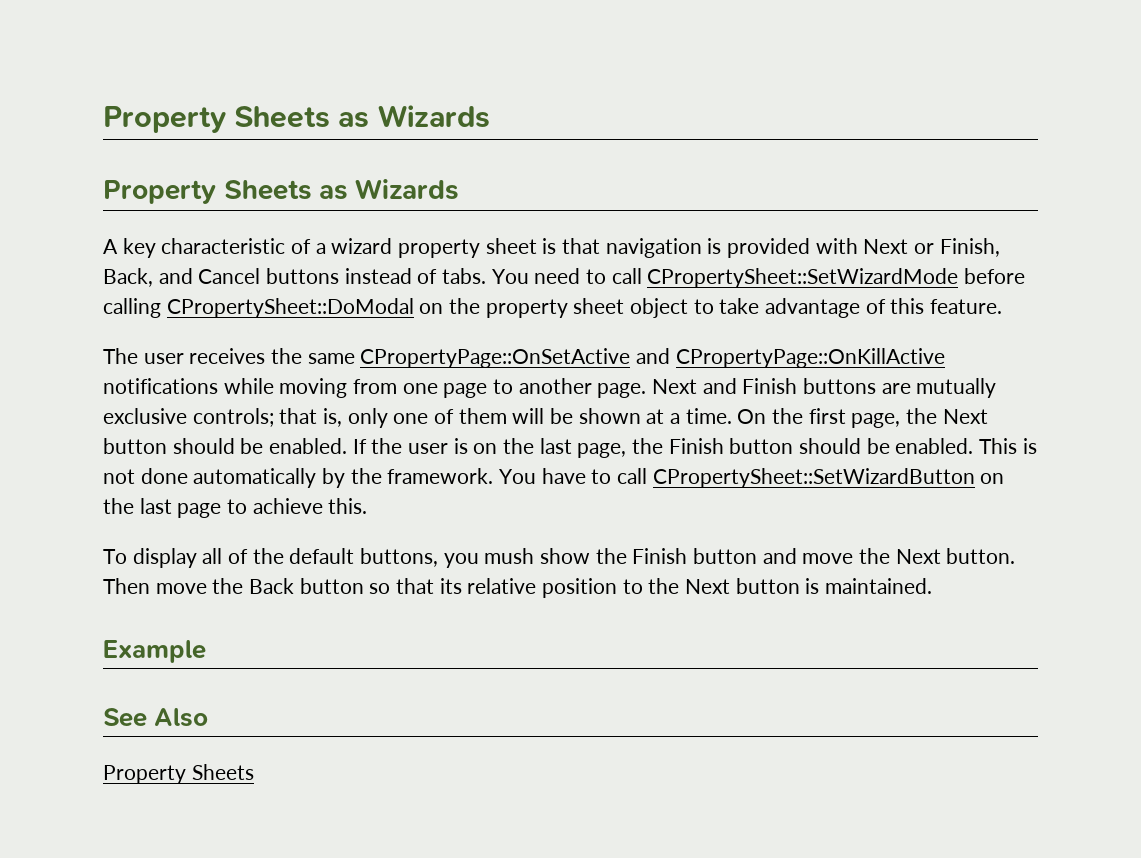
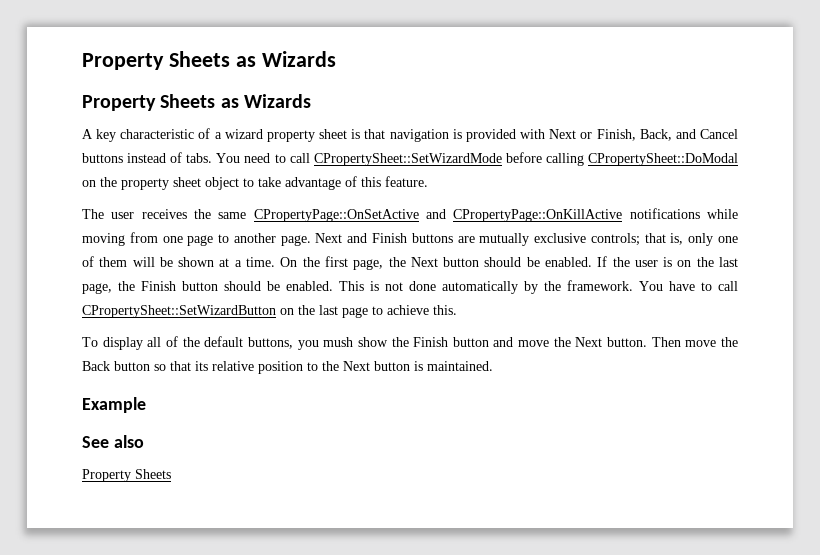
[154,708,209,727] Also -> [113,435,144,448] also

